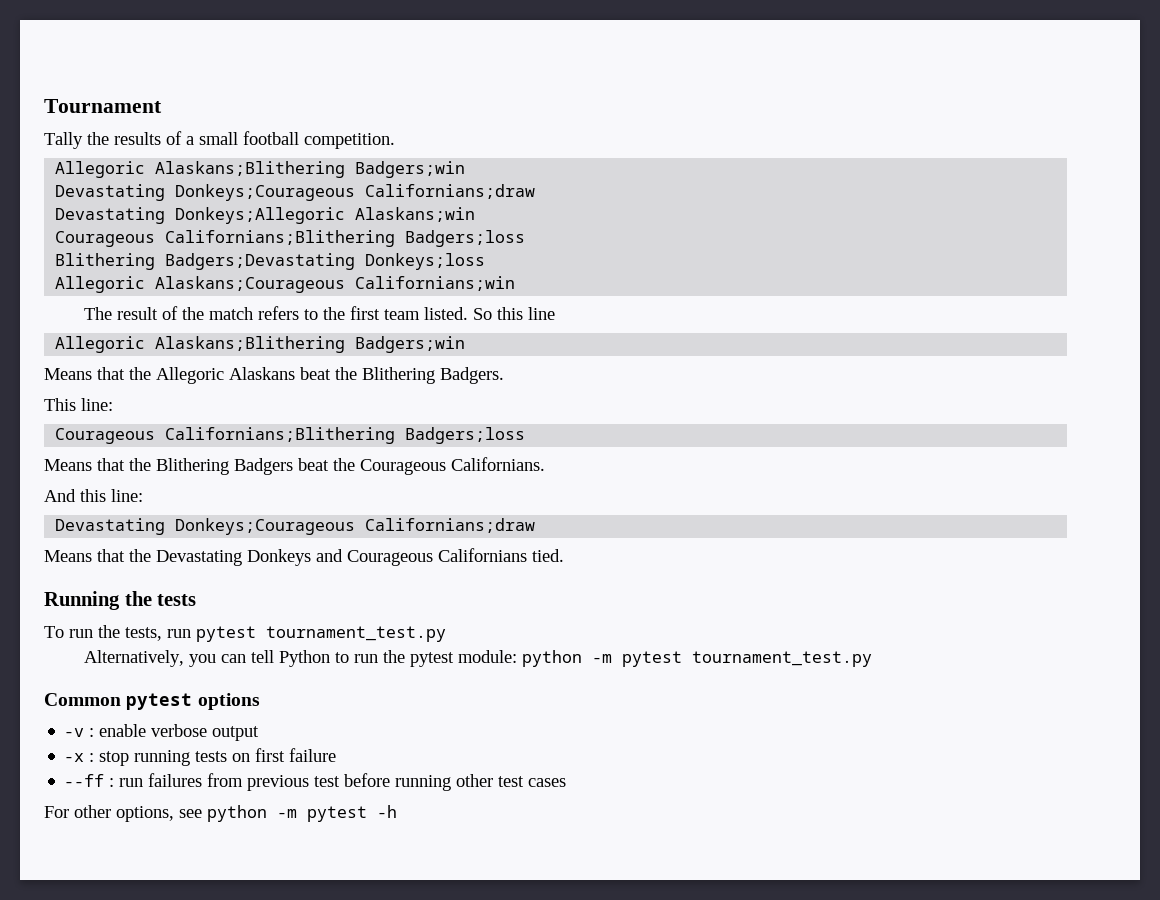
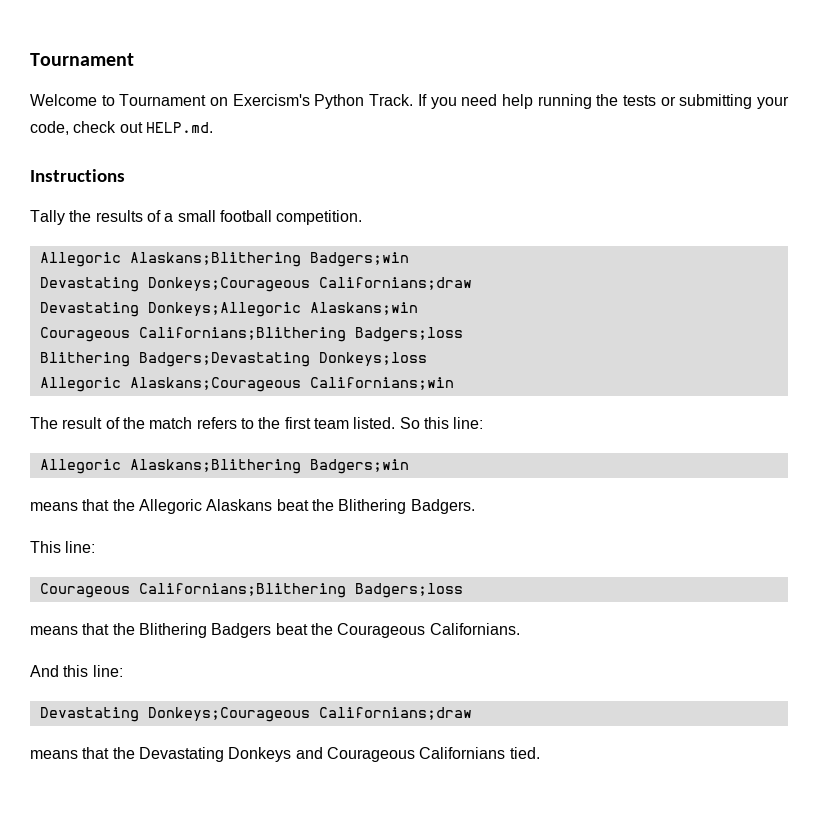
[44,99,162,113] Tournament -> [30,53,134,66] [30,94,789,109] [30,121,213,135] [30,169,125,182] Tournament // Welcome to Tournament on Exercism's Python Track. If you need help running the tests or submitting your code, check out HELP.md. // Instructions
[527,307,555,320] [55,336,466,353] [44,368,92,380] line // Allegoric Alaskans;Blithering Badgers;win // Means -> [453,417,484,429] [39,459,409,474] [30,502,78,511] line: // Allegoric Alaskans;Blithering Badgers;win // means
[44,459,92,471] Means -> [30,626,78,635] means
[44,550,92,562] Means -> [30,750,78,759] means
[44,591,197,610] [44,625,446,642] [83,650,872,667] [44,693,260,710] [64,724,260,741] [64,748,337,766] [64,773,567,791] [44,805,397,822] // Running the tests // To run the tests, run pytest tournament_test.py // Alternatively, you can tell Python to run the pytest module: python -m pytest tournament_test.py // Common pytest options // -v : enable verbose output // -x : stop running tests on first failure // --ff : run failures from previous test before running other test cases // For other options, see python -m pytest -h -> (540, 753) none

